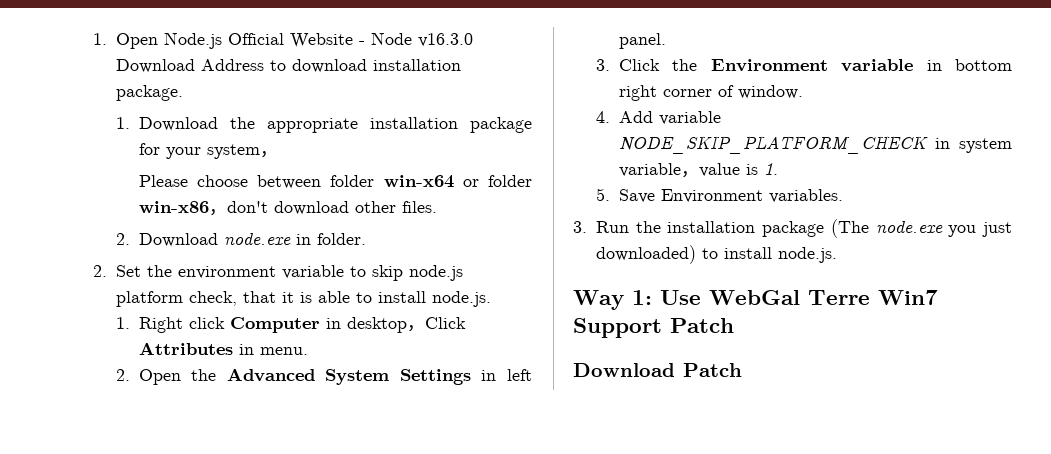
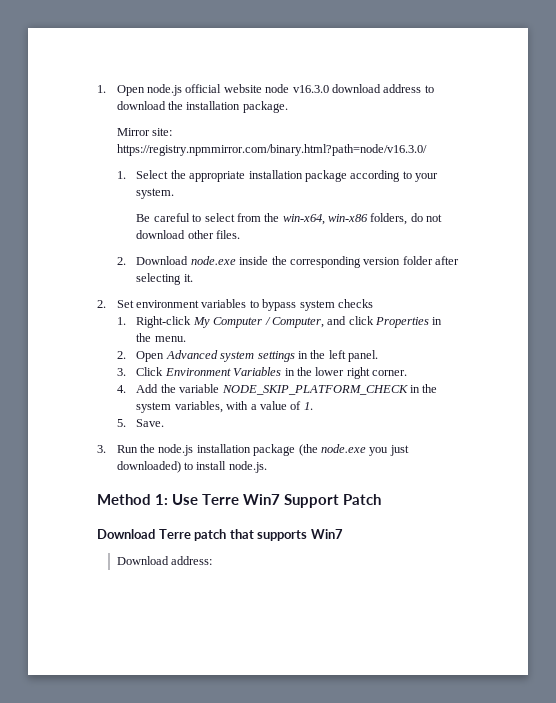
[163,32,473,49] [115,59,264,73] Node.js Official Website - Node v16.3.0 Download Address -> [147,84,422,96] node.js official website node v16.3.0 download address
(367, 66) none -> [168,101,184,110] the
[115,117,218,131] // 1. Download -> [116,128,173,136] [116,144,427,156] [116,170,169,179] // Mirror site: https://registry.npmmirror.com/binary.html?path=node/v16.3.0/ // 1. Select
[138,143,278,159] [138,175,532,189] [138,201,268,216] for your system， // Please choose between folder win-x64 or folder win-x86，don't -> [350,170,439,182] [136,188,175,199] [136,213,443,225] according to your system. // Be careful to select from the win-x64, win-x86 folders, do not
[295,233,366,245] [93,265,463,281] [115,291,491,307] [115,317,466,333] [138,342,308,355] [115,368,532,385] [618,33,666,49] [595,59,1012,72] [618,85,803,101] in folder. // 2. Set the environment variable to skip node.js platform check, that it is able to install node.js. // 1. Right click Computer in desktop，Click Attributes in menu. // 2. Open the Advanced System Settings in left panel. // 3. Click the Environment variable in bottom right corner of window. -> [239,256,460,268] [136,273,193,285] [97,299,373,311] [116,316,443,328] [136,333,186,342] [116,350,379,362] [116,367,408,379] inside the corresponding version folder after selecting it. // 2. Set environment variables to bypass system checks // 1. Right-click My Computer / Computer, and click Properties in the menu. // 2. Open Advanced system settings in the left panel. // 3. Click Environment Variables in the lower right corner.
(653, 117) none -> [160,384,176,393] the
[959,138,1012,153] [618,163,758,178] system variable，value is -> [422,384,438,393] [136,401,302,413] the system variables, with a value of
[618,189,843,203] Save Environment variables. -> [136,419,165,427] Save.
[667,219,869,238] installation package (The -> [158,444,318,456] node.js installation package (the
[573,290,624,310] Way -> [97,494,151,505] Method
[709,290,800,305] WebGal -> (199, 499) none
[683,363,742,377] Patch -> [158,529,343,541] [116,556,213,565] Terre patch that supports Win7 // Download address:

